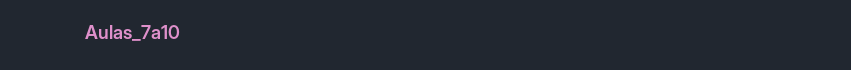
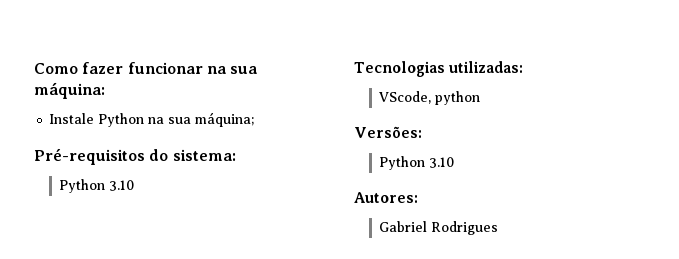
[85,25,180,41] Aulas_7a10 -> [34,62,259,74] [34,82,105,99] [49,112,255,127] [34,148,236,165] [59,179,135,193] [354,61,524,77] [379,91,481,105] [354,126,422,138] [379,156,455,170] [354,192,418,203] [379,221,499,235] Como fazer funcionar na sua máquina: // Instale Python na sua máquina; // Pré-requisitos do sistema: // Python 3.10 // Tecnologias utilizadas: // VScode, python // Versões: // Python 3.10 // Autores: // Gabriel Rodrigues

